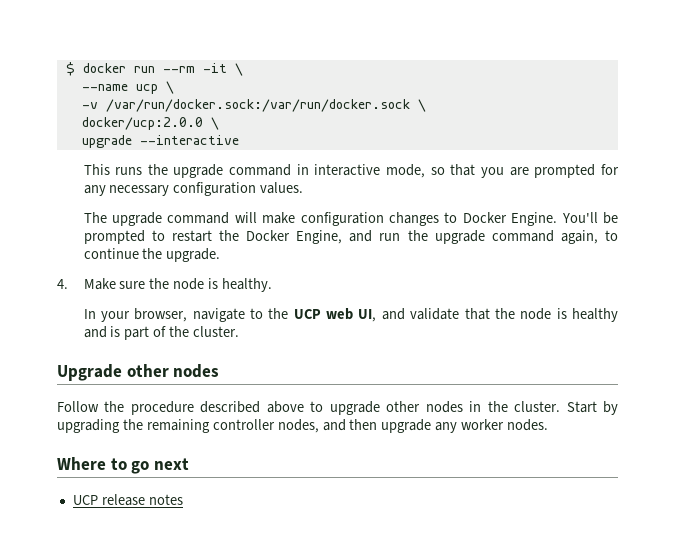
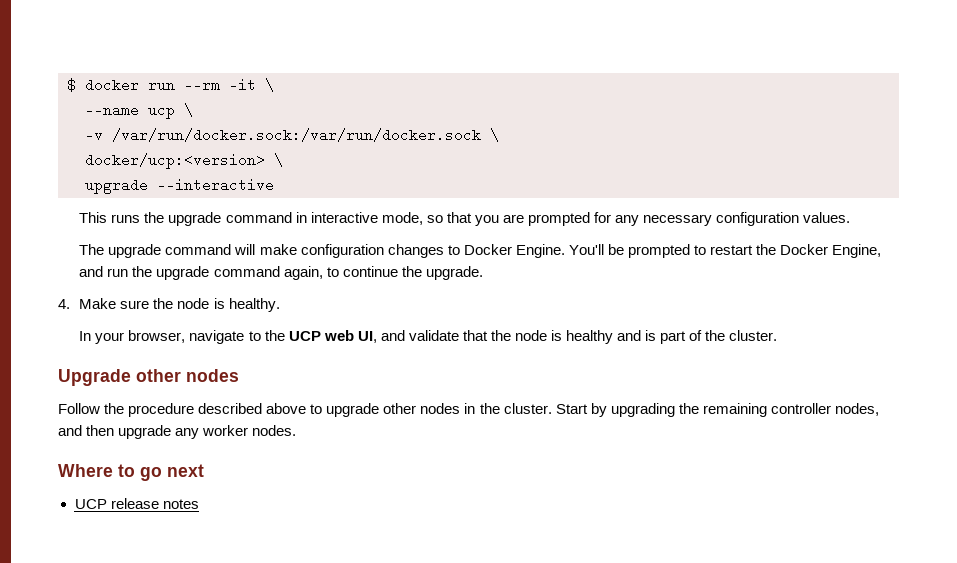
[81,117,203,130] docker/ucp:2.0.0 -> [85,153,265,169] docker/ucp:<version>

